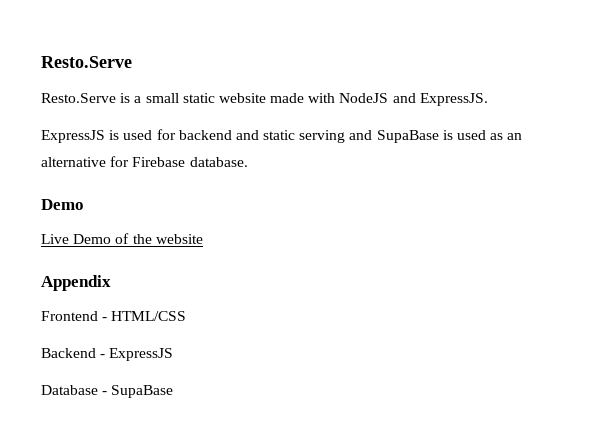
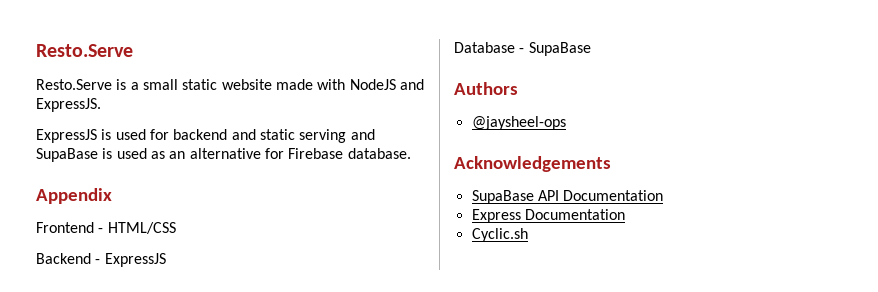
[41,199,84,210] [41,233,203,244] // Demo // Live Demo of the website -> (411, 153) none
(174, 391) none -> [454,82,518,95] [471,116,566,130] [454,156,611,172] [471,190,664,204] [471,209,625,223] [471,228,528,242] // Authors // @jaysheel-ops // Acknowledgements // SupaBase API Documentation // Express Documentation // Cyclic.sh

